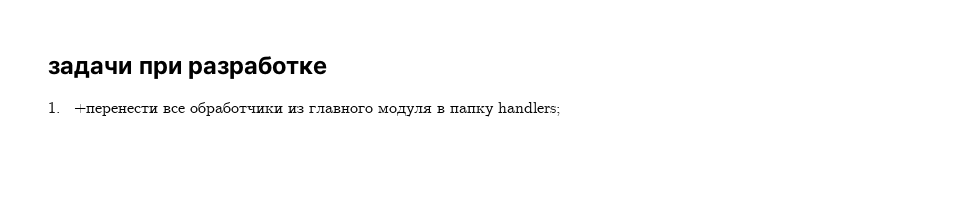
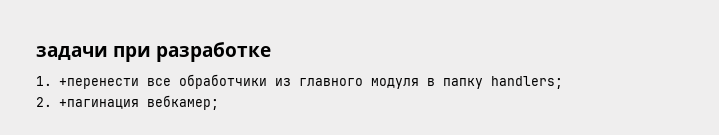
(560, 109) none -> [36,95,219,110] // 2. +пагинация вебкамер;

